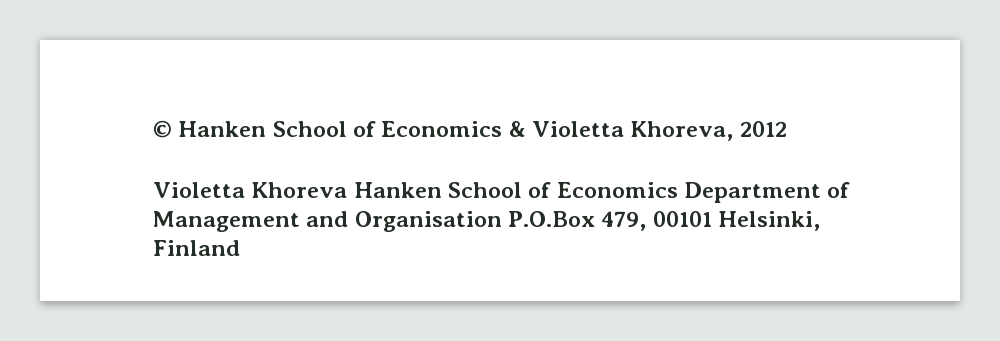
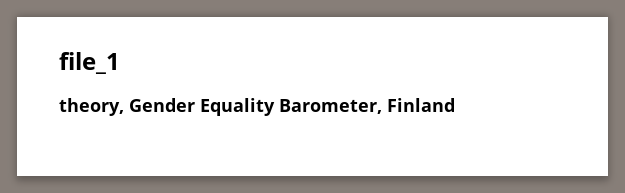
[153,120,787,141] [153,182,851,203] [153,211,821,232] © Hanken School of Economics & Violetta Khoreva, 2012 // Violetta Khoreva Hanken School of Economics Department of Management and Organisation P.O.Box 479, 00101 Helsinki, -> [59,52,120,74] [59,98,382,116] file_1 // theory, Gender Equality Barometer,

